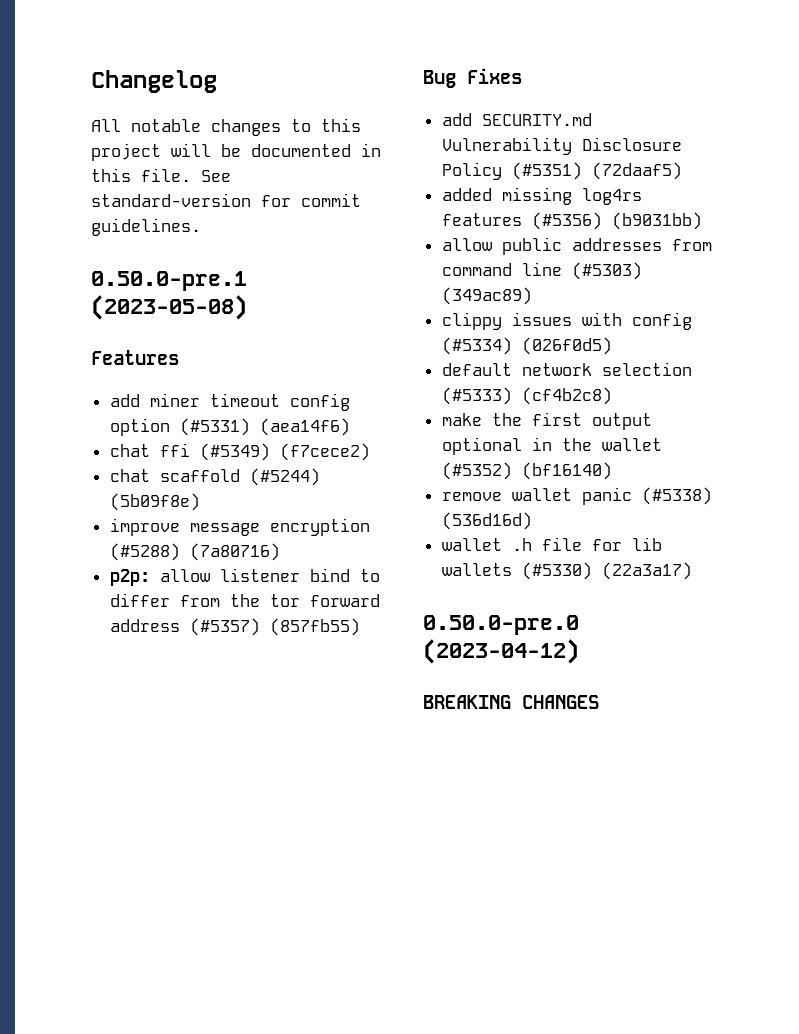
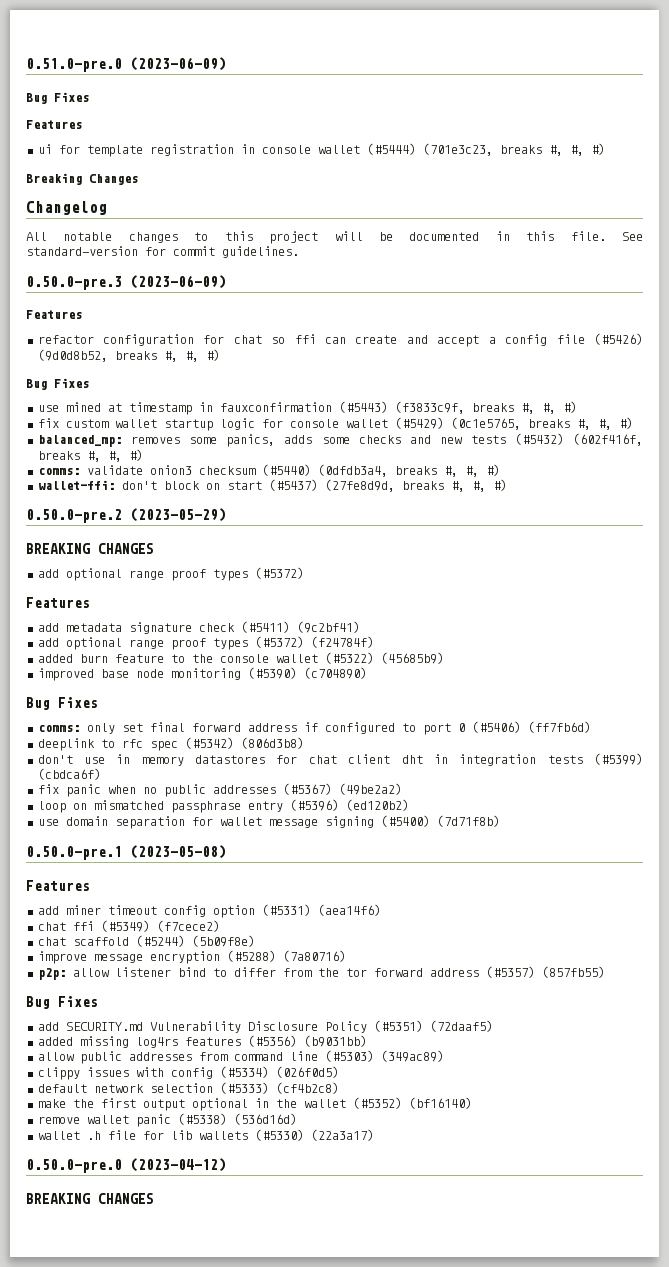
(91, 81) none -> [26,57,226,72] [26,92,89,104] [26,120,82,129] [37,143,605,157] [26,173,138,185] 0.51.0-pre.0 (2023-06-09) // Bug Fixes // Features // ui for template registration in console wallet (#5444) (701e3c23, breaks #, #, #) // Breaking Changes //
(201, 227) none -> [26,275,226,290] [26,310,82,319] [37,333,643,347] [37,349,220,362] [26,378,89,390] [37,401,577,415] [37,417,633,431] [37,433,644,447] [37,449,143,462] [37,464,500,477] [37,479,507,492] [26,508,226,523] [26,543,154,554] [37,567,304,581] [26,597,90,608] [37,621,360,634] [37,636,374,650] [37,652,444,664] [37,667,367,681] [26,697,98,710] [37,721,591,735] [37,737,304,751] [37,753,643,766] [37,768,101,780] [37,783,402,797] [37,799,409,813] [37,815,500,829] // 0.50.0-pre.3 (2023-06-09) // Features // refactor configuration for chat so ffi can create and accept a config file (#5426) (9d0d8b52, breaks #, #, #) // Bug Fixes // use mined at timestamp in fauxconfirmation (#5443) (f3833c9f, breaks #, #, #) // fix custom wallet startup logic for console wallet (#5429) (0c1e5765, breaks #, #, #) // balanced_mp: removes some panics, adds some checks and new tests (#5432) (602f416f, breaks #, #, #) // comms: validate onion3 checksum (#5440) (0dfdb3a4, breaks #, #, #) // wallet-ffi: don't block on start (#5437) (27fe8d9d, breaks #, #, #) // 0.50.0-pre.2 (2023-05-29) // BREAKING CHANGES // add optional range proof types (#5372) // Features // add metadata signature check (#5411) (9c2bf41) // add optional range proof types (#5372) (f24784f) // added burn feature to the console wallet (#5322) (45685b9) // improved base node monitoring (#5390) (c704890) // Bug Fixes // comms: only set final forward address if configured to port 0 (#5406) (ff7fb6d) // deeplink to rfc spec (#5342) (806d3b8) // don't use in memory datastores for chat client dht in integration tests (#5399) (cbdca6f) // fix panic when no public addresses (#5367) (49be2a2) // loop on mismatched passphrase entry (#5396) (ed120b2) // use domain separation for wallet message signing (#5400) (7d71f8b)

